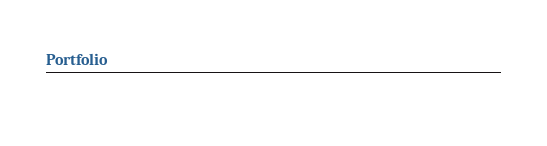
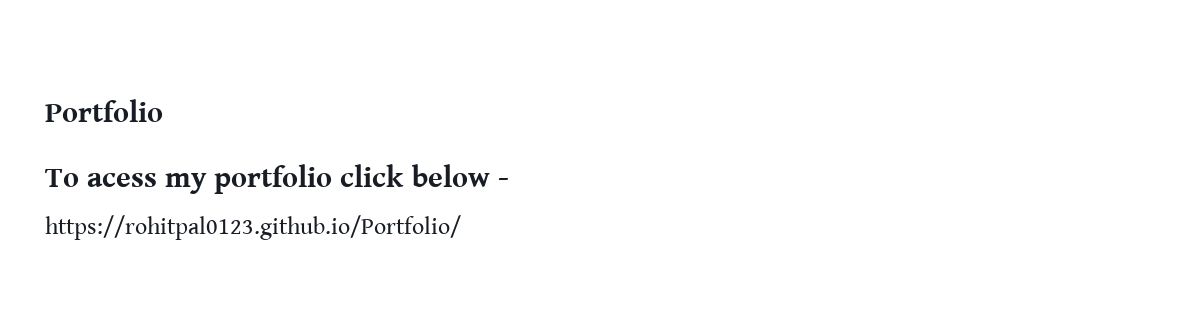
(108, 59) none -> [45,164,509,194] [45,215,461,240] // To acess my portfolio click below - // https://rohitpal0123.github.io/Portfolio/

